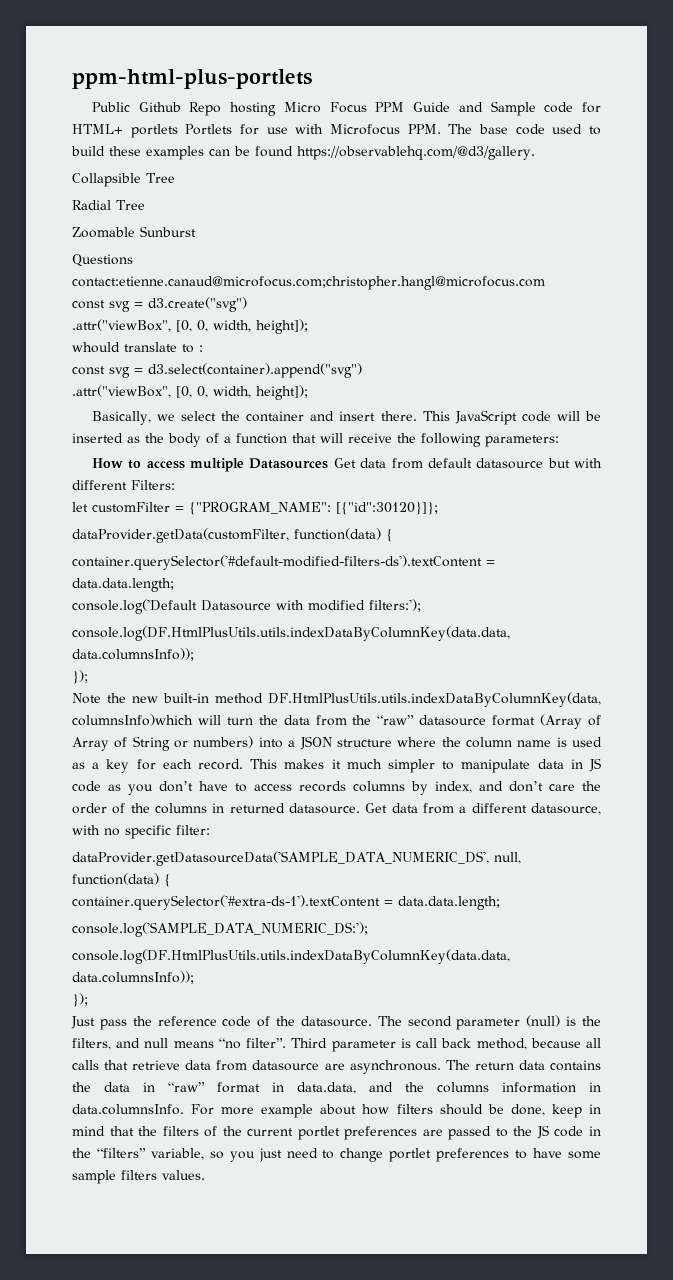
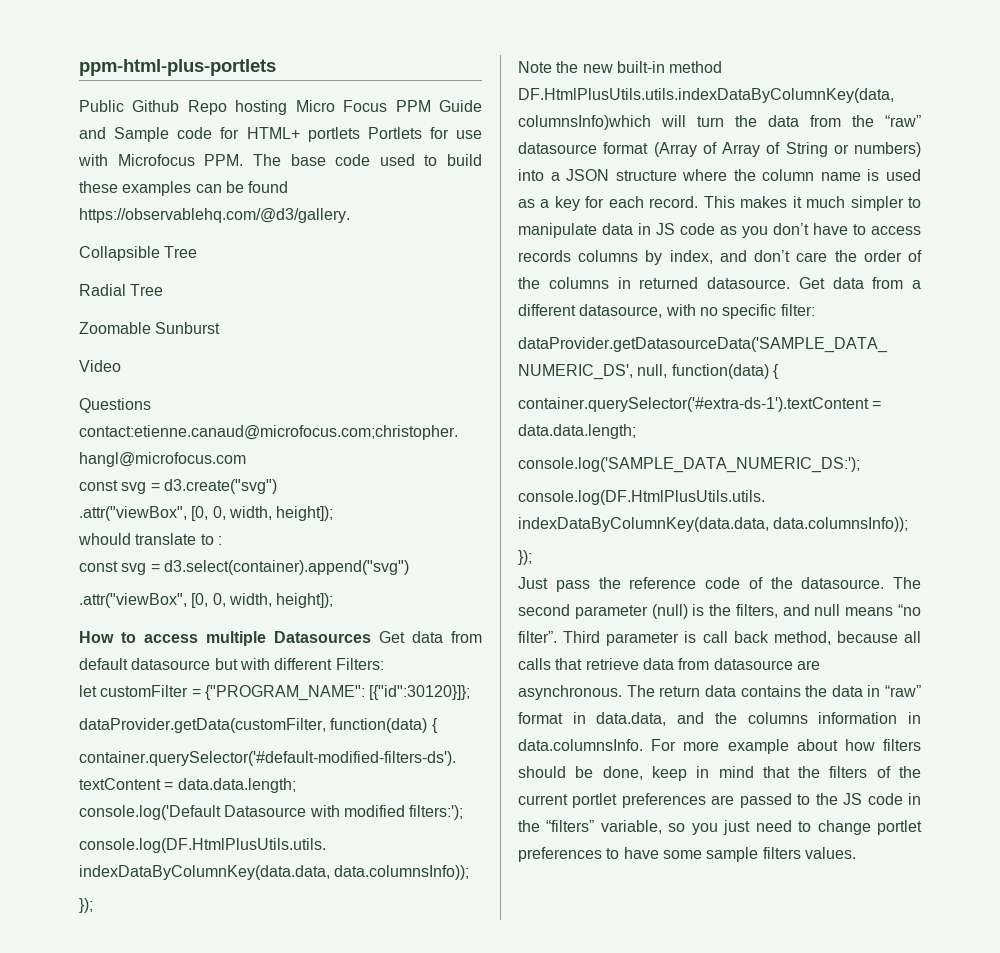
(196, 231) none -> [79,360,121,372] // Video
[91,410,602,425] [72,433,559,447] // Basically, we select the container and insert there. This JavaScript code will be inserted as the body of a function that will receive the following parameters: -> (334, 600) none

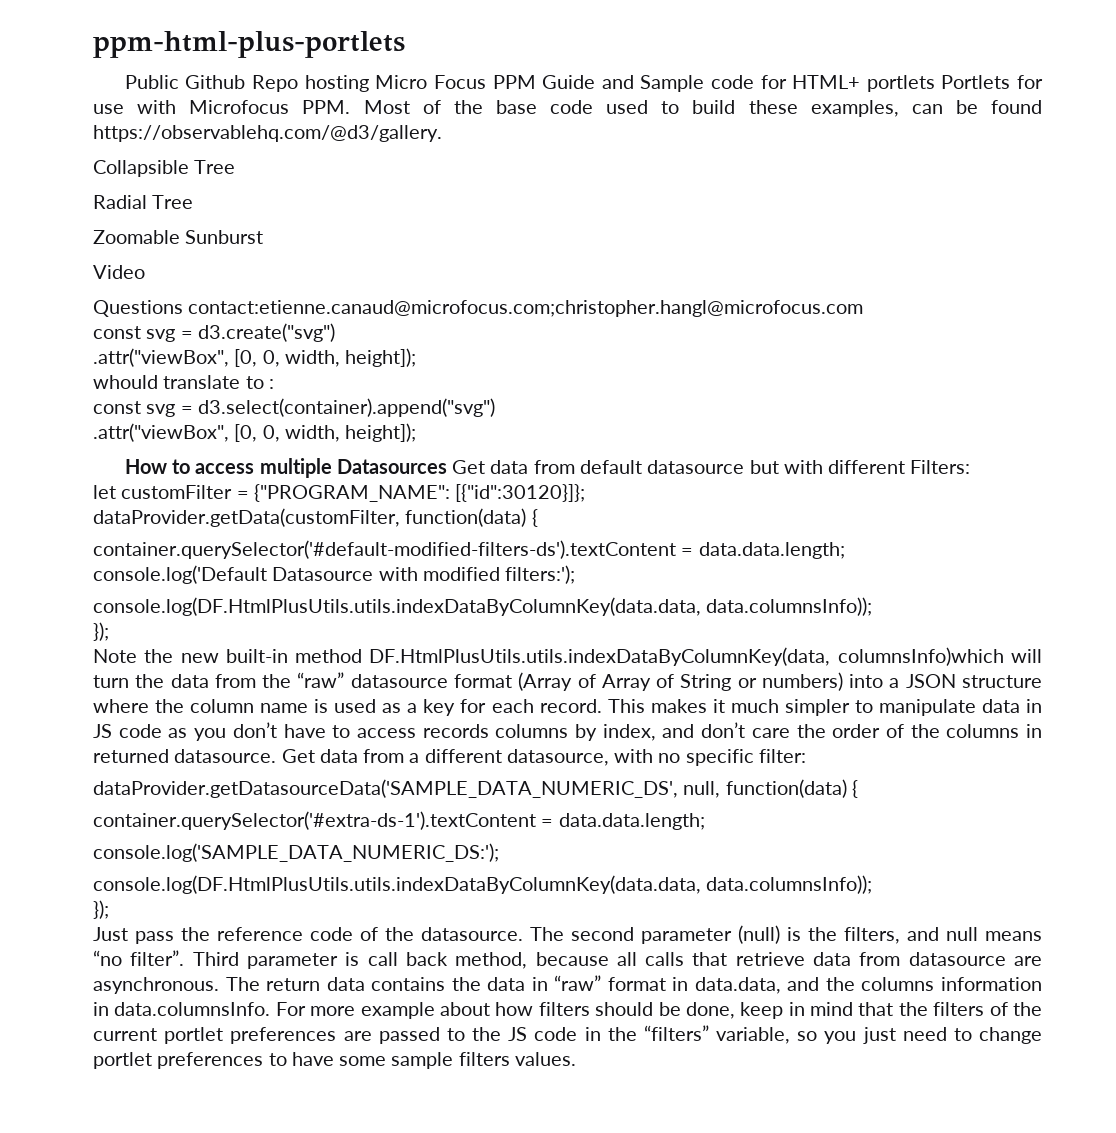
[252,154,281,166] The -> [363,100,483,114] Most of the
[122,181,192,196] examples -> [810,100,899,117] examples,

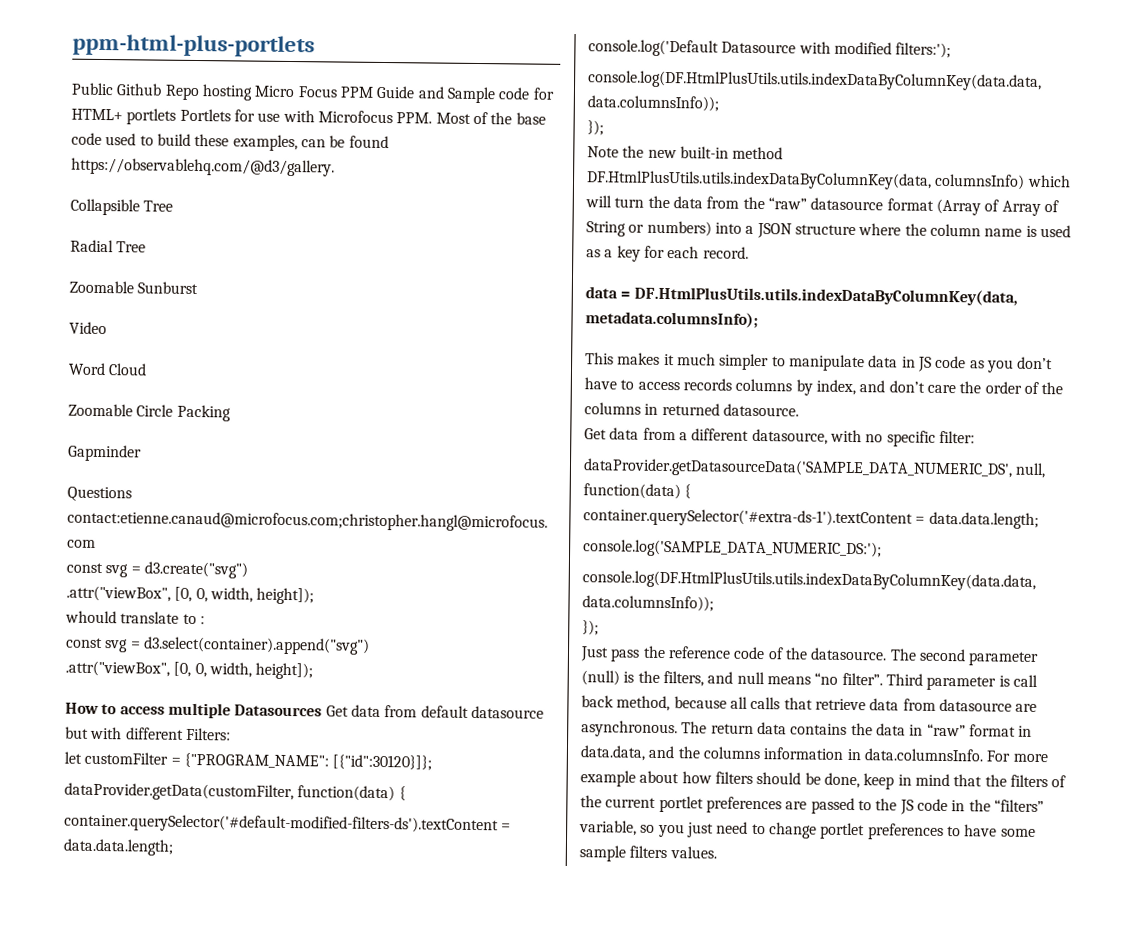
(145, 272) none -> [68,362,148,376] [68,403,231,422] [68,444,142,462] // Word Cloud // Zoomable Circle Packing // Gapminder
[837,647,1004,666] columnsInfo)which -> [934,173,1071,190] columnsInfo) which
(602, 706) none -> [585,286,1018,306] [585,311,758,328] // data = DF.HtmlPlusUtils.utils.indexDataByColumnKey(data, metadata.columnsInfo); //
(277, 756) none -> (799, 410) //

